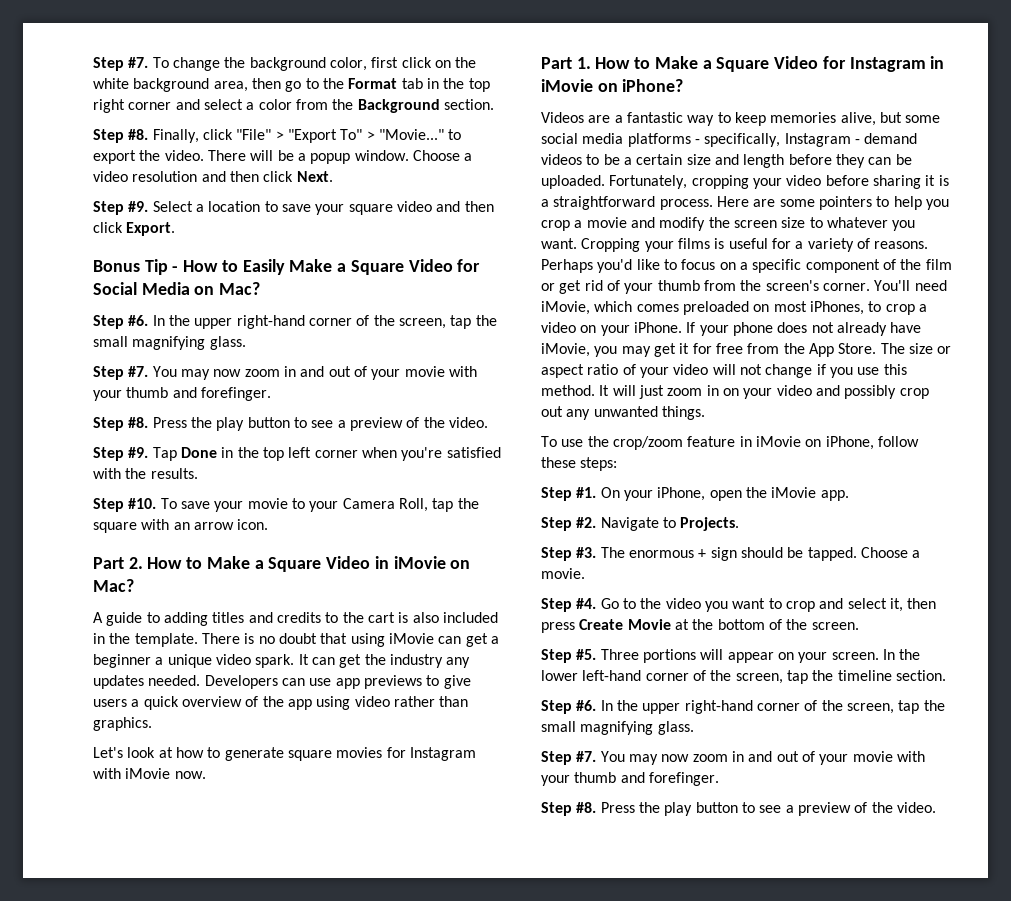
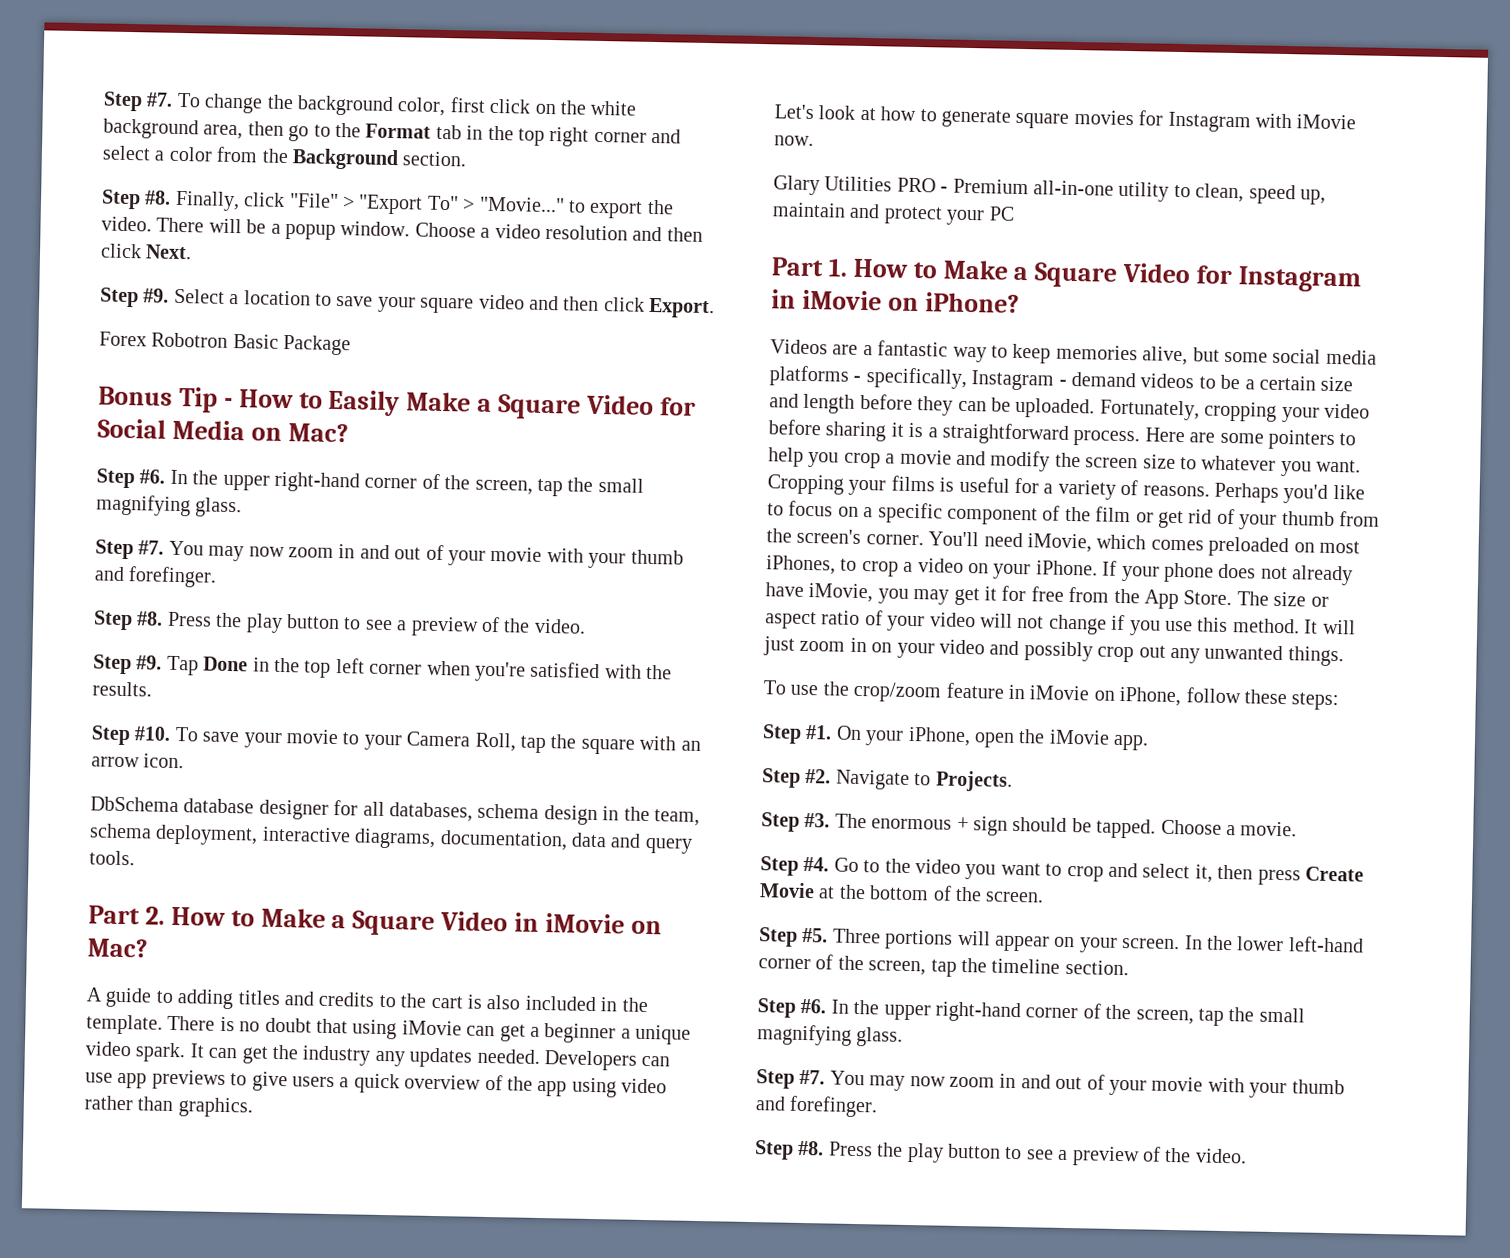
(176, 229) none -> [99,331,352,356] // Forex Robotron Basic Package
(269, 524) none -> [90,796,700,826] [89,823,692,854] [89,850,135,866] // DbSchema database designer for all databases, schema design in the team, schema deployment, interactive diagrams, documentation, data and query tools.
(206, 775) none -> [773,175,1326,205] [772,202,1015,226] // Glary Utilities PRO - Premium all-in-one utility to clean, speed up, maintain and protect your PC

